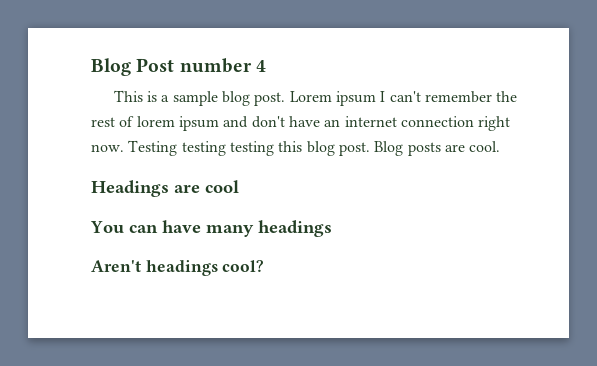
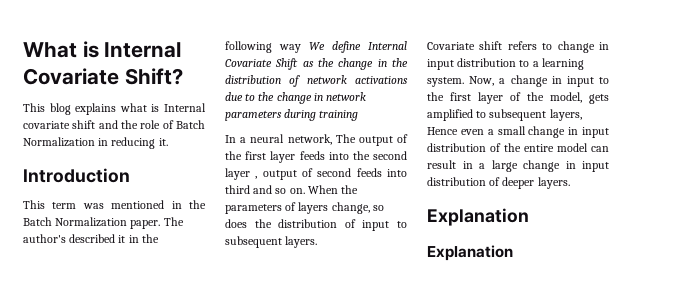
[91,58,266,76] [113,90,518,106] [91,116,511,131] [91,140,501,156] [91,180,239,197] [90,220,332,237] [91,260,265,276] Blog Post number 4 // This is a sample blog post. Lorem ipsum I can't remember the rest of lorem ipsum and don't have an internet connection right now. Testing testing testing this blog post. Blog posts are cool. // Headings are cool // You can have many headings // Aren't headings cool? -> [23,41,182,58] [23,68,183,85] [23,103,206,115] [23,120,205,129] [23,137,168,149] [23,168,130,183] [23,200,206,209] [23,217,184,229] [23,234,159,243] [225,41,407,53] [225,58,408,70] [225,75,408,87] [225,92,367,104] [225,109,359,121] [225,134,408,146] [225,151,407,163] [225,168,407,180] [225,185,359,194] [225,202,384,214] [225,219,407,231] [225,236,318,248] [427,41,609,53] [427,58,584,70] [427,75,609,87] [427,92,609,104] [427,109,582,121] [427,126,609,138] [427,143,609,152] [427,160,609,172] [427,177,570,189] [427,208,529,226] [427,245,513,261] What is Internal Covariate Shift? // This blog explains what is Internal covariate shift and the role of Batch Normalization in reducing it. // Introduction // This term was mentioned in the Batch Normalization paper. The author's described it in the following way We define Internal Covariate Shift as the change in the distribution of network activations due to the change in network parameters during training // In a neural network, The output of the first layer feeds into the second layer , output of second feeds into third and so on. When the parameters of layers change, so does the distribution of input to subsequent layers. // Covariate shift refers to change in input distribution to a learning system. Now, a change in input to the first layer of the model, gets amplified to subsequent layers, Hence even a small change in input distribution of the entire model can result in a large change in input distribution of deeper layers. // Explanation // Explanation

